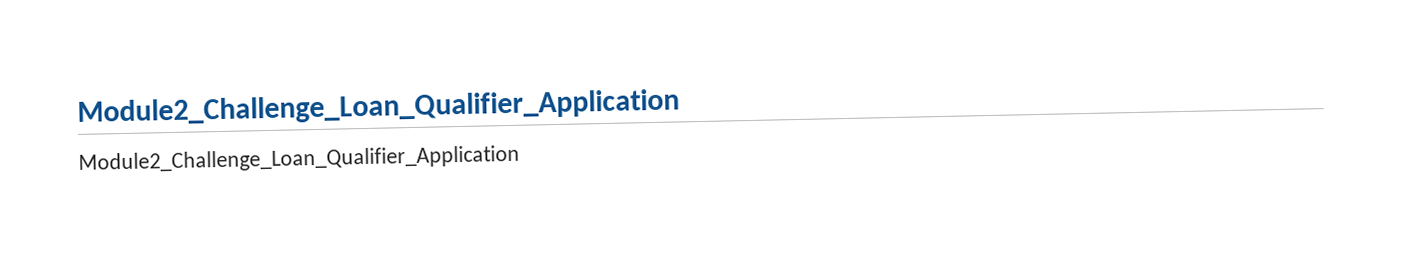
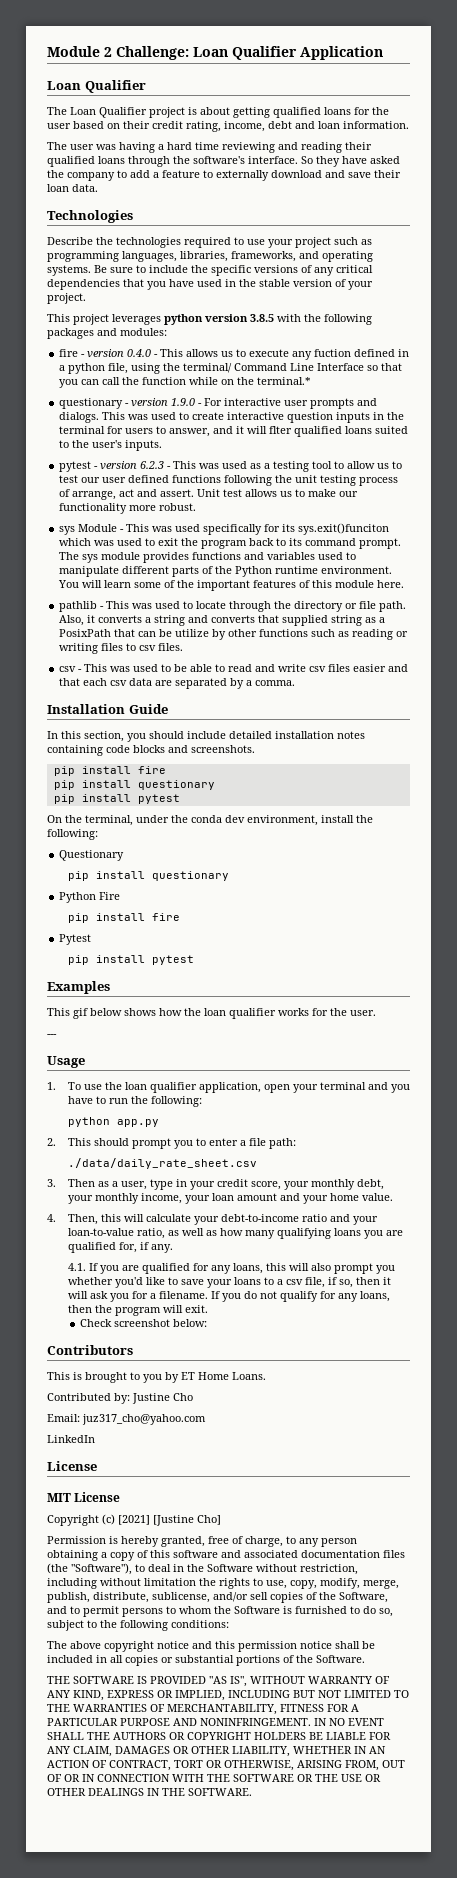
[77,88,680,127] [78,144,520,174] Module2_Challenge_Loan_Qualifier_Application // Module2_Challenge_Loan_Qualifier_Application -> [47,46,383,60] [47,80,146,93] [47,107,389,118] [47,121,409,132] [47,142,372,153] [47,156,400,167] [47,170,401,181] [47,184,98,192] [47,210,133,223] [47,237,372,248] [47,251,373,262] [47,265,373,276] [47,279,373,290] [47,293,86,304] [47,314,372,325] [47,328,167,339] [59,349,410,360] [59,363,403,374] [59,377,312,388] [59,398,378,409] [59,412,405,423] [59,426,409,437] [59,440,163,451] [59,461,403,472] [59,475,399,486] [59,489,359,500] [59,503,197,514] [59,523,390,535] [59,538,402,549] [59,552,357,563] [59,566,393,577] [58,580,405,591] [59,601,407,612] [59,615,386,626] [59,629,409,640] [59,643,184,654] [59,664,409,672] [59,678,296,689] [47,704,168,714] [47,731,365,742] [47,745,255,756] [53,766,166,776] [53,780,215,790] [53,794,180,804] [47,815,373,826] [47,829,98,840] [59,850,125,861] [67,871,229,881] [59,892,121,903] [67,913,180,923] [59,934,92,945] [67,955,194,965] [47,981,110,994] [47,1008,376,1019] [47,1034,57,1037] [47,1056,85,1068] [47,1082,410,1093] [67,1096,202,1107] [67,1117,159,1127] [47,1138,296,1149] [67,1158,257,1169] [47,1179,384,1190] [67,1193,393,1204] [47,1214,378,1225] [67,1228,403,1239] [67,1242,173,1253] [67,1263,395,1274] [67,1277,391,1288] [67,1291,390,1302] [67,1305,208,1316] [79,1319,207,1327] [47,1345,133,1355] [47,1372,266,1383] [47,1393,193,1404] [47,1414,206,1425] [47,1435,95,1443] [47,1461,97,1471] [47,1492,121,1502] [47,1514,221,1526] [47,1536,357,1547] [47,1550,405,1561] [47,1563,358,1575] [47,1578,399,1589] [47,1592,388,1603] [47,1606,393,1617] [47,1620,229,1631] [47,1641,375,1652] [47,1655,365,1666] [47,1676,390,1687] [47,1690,409,1701] [47,1704,359,1715] [47,1718,384,1726] [47,1732,391,1740] [47,1746,386,1757] [47,1760,405,1771] [47,1774,381,1782] [47,1788,252,1796] Module 2 Challenge: Loan Qualifier Application // Loan Qualifier // The Loan Qualifier project is about getting qualified loans for the user based on their credit rating, income, debt and loan information. // The user was having a hard time reviewing and reading their qualified loans through the software's interface. So they have asked the company to add a feature to externally download and save their loan data. // Technologies // Describe the technologies required to use your project such as programming languages, libraries, frameworks, and operating systems. Be sure to include the specific versions of any critical dependencies that you have used in the stable version of your project. // This project leverages python version 3.8.5 with the following packages and modules: // fire - version 0.4.0 - This allows us to execute any fuction defined in a python file, using the terminal/ Command Line Interface so that you can call the function while on the terminal.* // questionary - version 1.9.0 - For interactive user prompts and dialogs. This was used to create interactive question inputs in the terminal for users to answer, and it will flter qualified loans suited to the user's inputs. // pytest - version 6.2.3 - This was used as a testing tool to allow us to test our user defined functions following the unit testing process of arrange, act and assert. Unit test allows us to make our functionality more robust. // sys Module - This was used specifically for its sys.exit()funciton which was used to exit the program back to its command prompt. The sys module provides functions and variables used to manipulate different parts of the Python runtime environment. You will learn some of the important features of this module here. // pathlib - This was used to locate through the directory or file path. Also, it converts a string and converts that supplied string as a PosixPath that can be utilize by other functions such as reading or writing files to csv files. // csv - This was used to be able to read and write csv files easier and that each csv data are separated by a comma. // Installation Guide // In this section, you should include detailed installation notes containing code blocks and screenshots. // pip install fire // pip install questionary // pip install pytest // On the terminal, under the conda dev environment, install the following: // Questionary // pip install questionary // Python Fire // pip install fire // Pytest // pip install pytest // Examples // This gif below shows how the loan qualifier works for the user. // --- // Usage // 1. To use the loan qualifier application, open your terminal and you have to run the following: // python app.py // 2. This should prompt you to enter a file path: // ./data/daily_rate_sheet.csv // 3. Then as a user, type in your credit score, your monthly debt, your monthly income, your loan amount and your home value. // 4. Then, this will calculate your debt-to-income ratio and your loan-to-value ratio, as well as how many qualifying loans you are qualified for, if any. // 4.1. If you are qualified for any loans, this will also prompt you whether you'd like to save your loans to a csv file, if so, then it will ask you for a filename. If you do not qualify for any loans, then the program will exit. // Check screenshot below: // Contributors // This is brought to you by ET Home Loans. // Contributed by: Justine Cho // Email: juz317_cho@yahoo.com // LinkedIn // License // MIT License // Copyright (c) [2021] [Justine Cho] // Permission is hereby granted, free of charge, to any person obtaining a copy of this software and associated documentation files (the "Software"), to deal in the Software without restriction, including without limitation the rights to use, copy, modify, merge, publish, distribute, sublicense, and/or sell copies of the Software, and to permit persons to whom the Software is furnished to do so, subject to the following conditions: // The above copyright notice and this permission notice shall be included in all copies or substantial portions of the Software. // THE SOFTWARE IS PROVIDED "AS IS", WITHOUT WARRANTY OF ANY KIND, EXPRESS OR IMPLIED, INCLUDING BUT NOT LIMITED TO THE WARRANTIES OF MERCHANTABILITY, FITNESS FOR A PARTICULAR PURPOSE AND NONINFRINGEMENT. IN NO EVENT SHALL THE AUTHORS OR COPYRIGHT HOLDERS BE LIABLE FOR ANY CLAIM, DAMAGES OR OTHER LIABILITY, WHETHER IN AN ACTION OF CONTRACT, TORT OR OTHERWISE, ARISING FROM, OUT OF OR IN CONNECTION WITH THE SOFTWARE OR THE USE OR OTHER DEALINGS IN THE SOFTWARE.

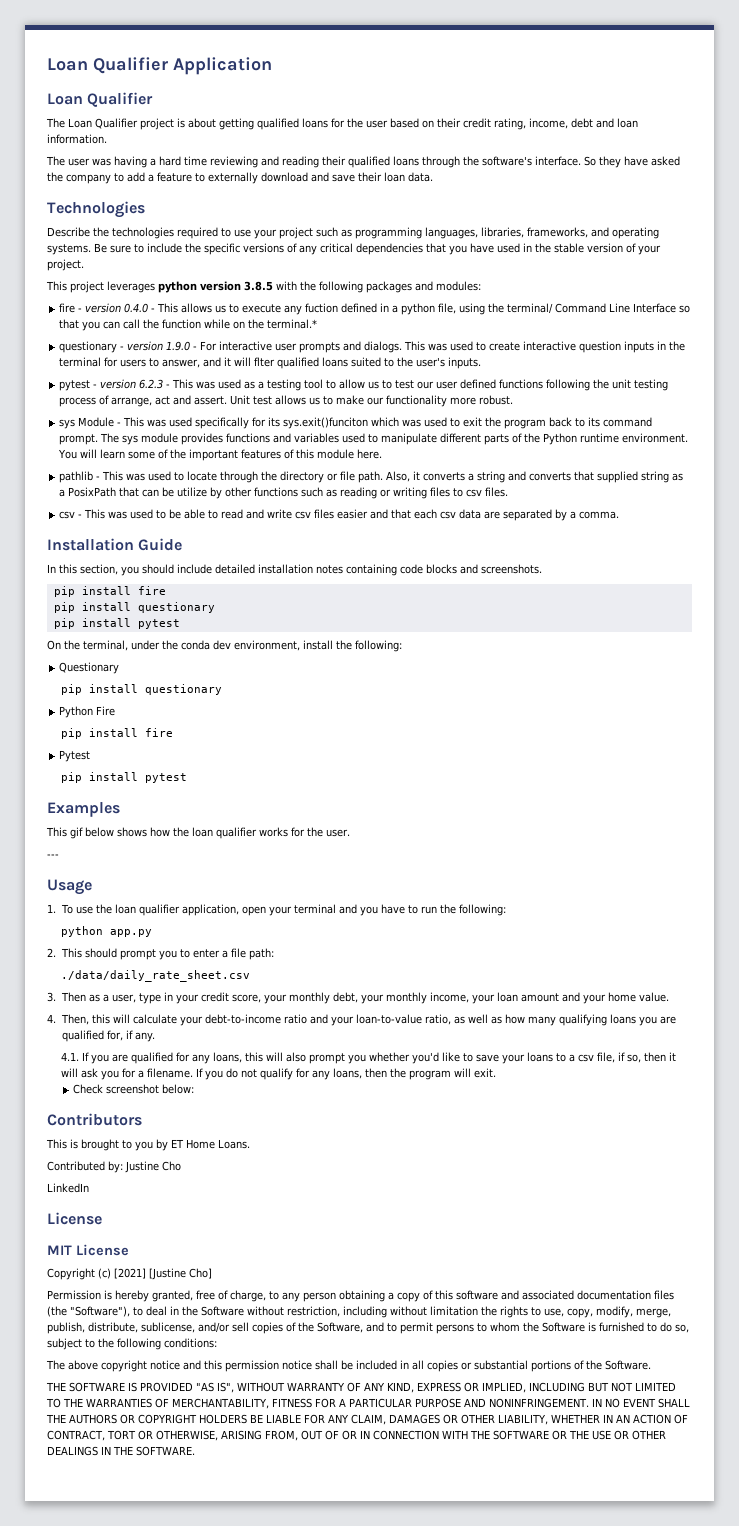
[47,46,189,60] Module 2 Challenge: -> (47, 64) none
[47,1414,206,1425] // Email: juz317_cho@yahoo.com -> (181, 1166) none

